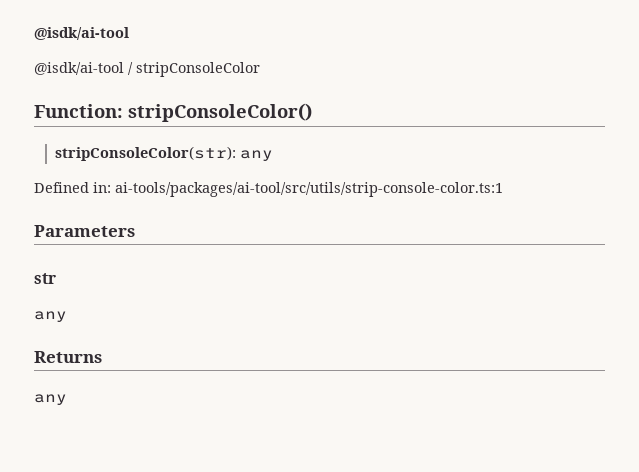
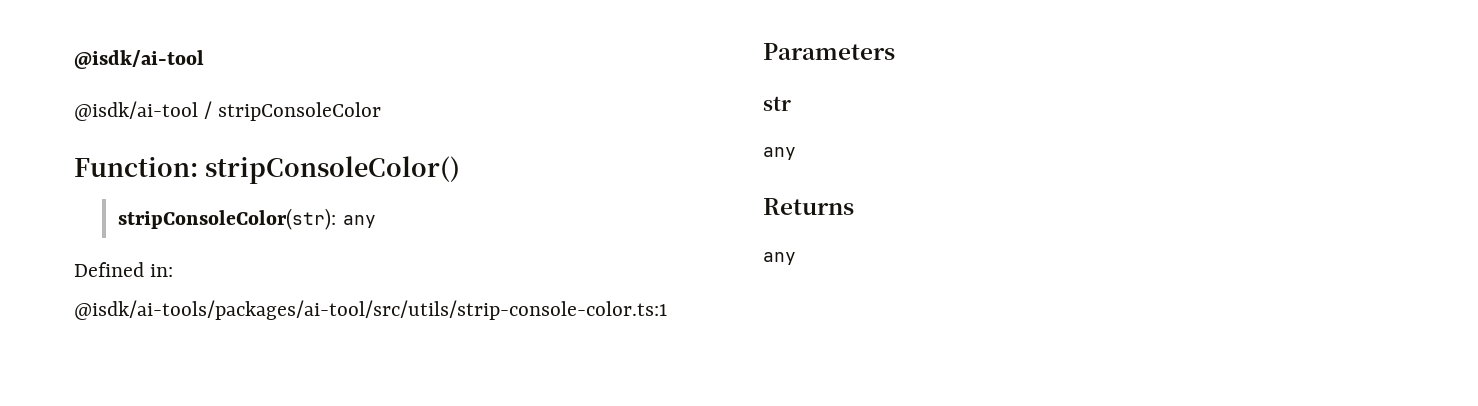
[115,182,503,197] ai-tools/packages/ai-tool/src/utils/strip-console-color.ts:1 -> [74,300,667,320] @isdk/ai-tools/packages/ai-tool/src/utils/strip-console-color.ts:1

